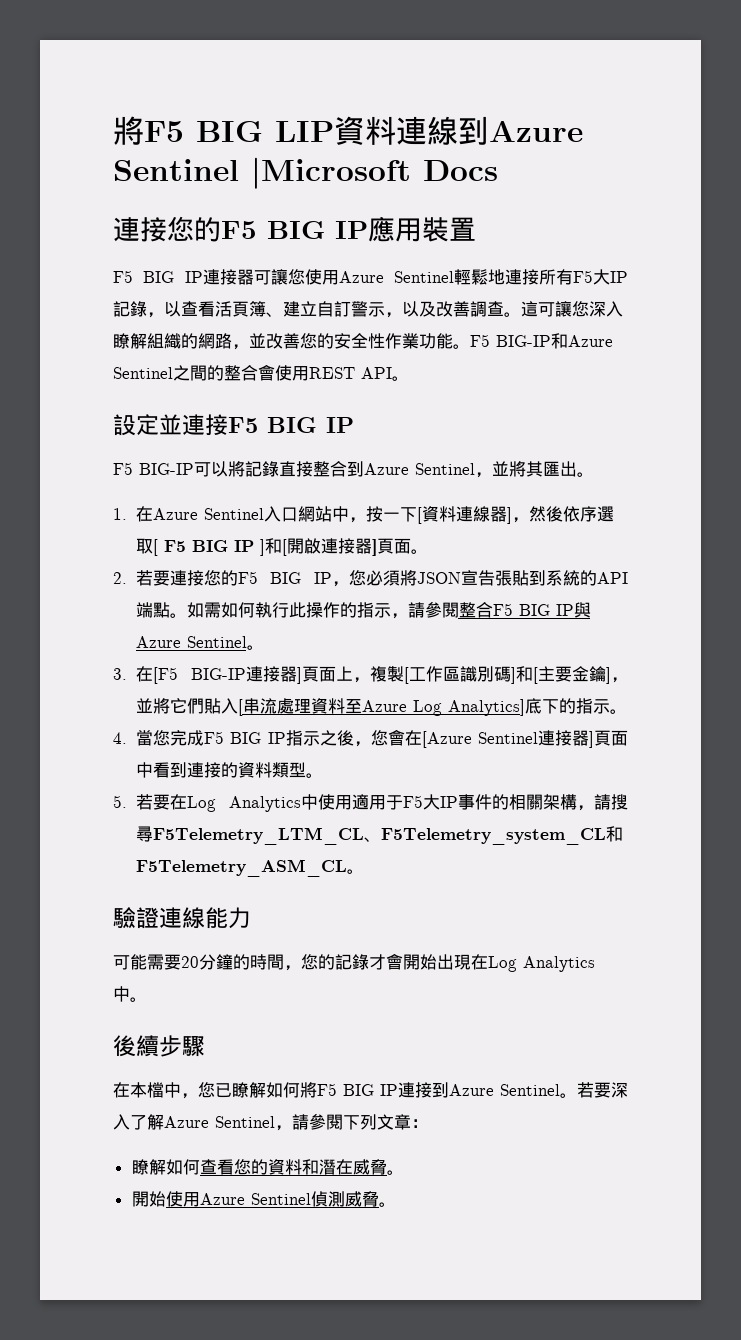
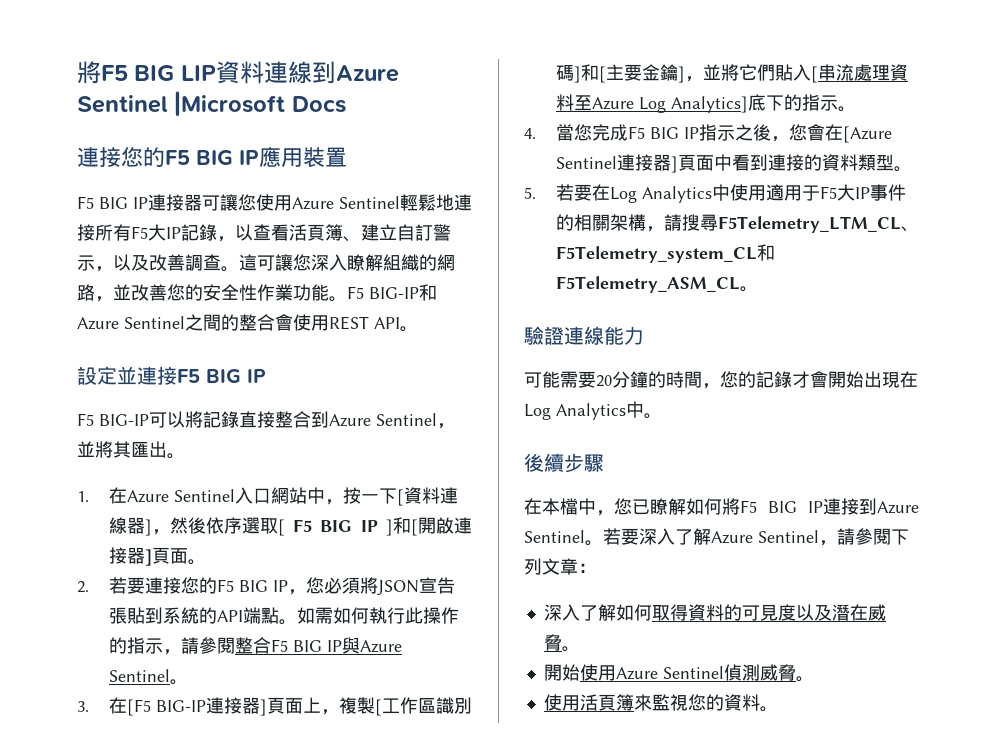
[131,1159,319,1175] 瞭解如何查看您的資料和 -> [543,604,832,621] 深入了解如何取得資料的可見度以及
(396, 1204) none -> [543,694,778,712] // 使用活頁簿來監視您的資料。

